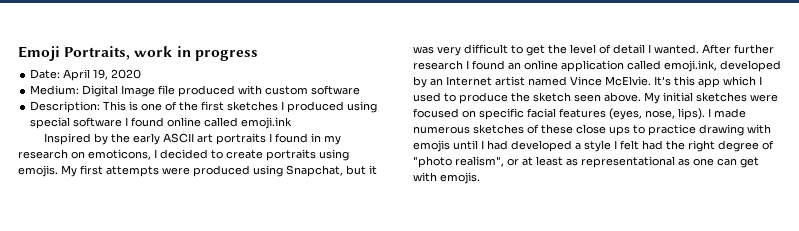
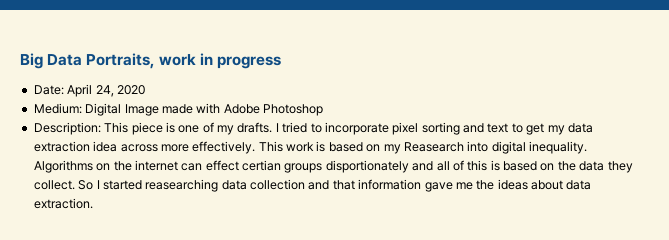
[18,46,60,61] Emoji -> [20,53,83,69] Big Data
[93,69,109,80] 19, -> [95,85,114,97] 24,
[158,85,361,97] file produced with custom software -> [161,103,323,116] made with Adobe Photoshop
(127, 106) none -> [131,122,163,135] piece
[179,101,378,113] [30,117,293,129] [43,133,341,145] [18,149,349,161] [18,165,377,177] [413,44,774,56] [413,60,781,72] [413,76,762,88] [413,92,778,104] [413,108,746,120] [413,124,771,136] [413,140,774,152] [413,156,759,168] [413,172,480,184] the first sketches I produced using special software I found online called emoji.ink // Inspired by the early ASCII art portraits I found in my research on emoticons, I decided to create portraits using emojis. My first attempts were produced using Snapchat, but it was very difficult to get the level of detail I wanted. After further research I found an online application called emoji.ink, developed by an Internet artist named Vince McElvie. It's this app which I used to produce the sketch seen above. My initial sketches were focused on specific facial features (eyes, nose, lips). I made numerous sketches of these close ups to practice drawing with emojis until I had developed a style I felt had the right degree of "photo realism", or at least as representational as one can get with emojis. -> [217,122,593,135] [33,141,587,154] [33,160,633,173] [33,179,592,192] [33,198,93,209] my drafts. I tried to incorporate pixel sorting and text to get my data extraction idea across more effectively. This work is based on my Reasearch into digital inequality. Algorithms on the internet can effect certian groups disportionately and all of this is based on the data they collect. So I started reasearching data collection and that information gave me the ideas about data extraction.

